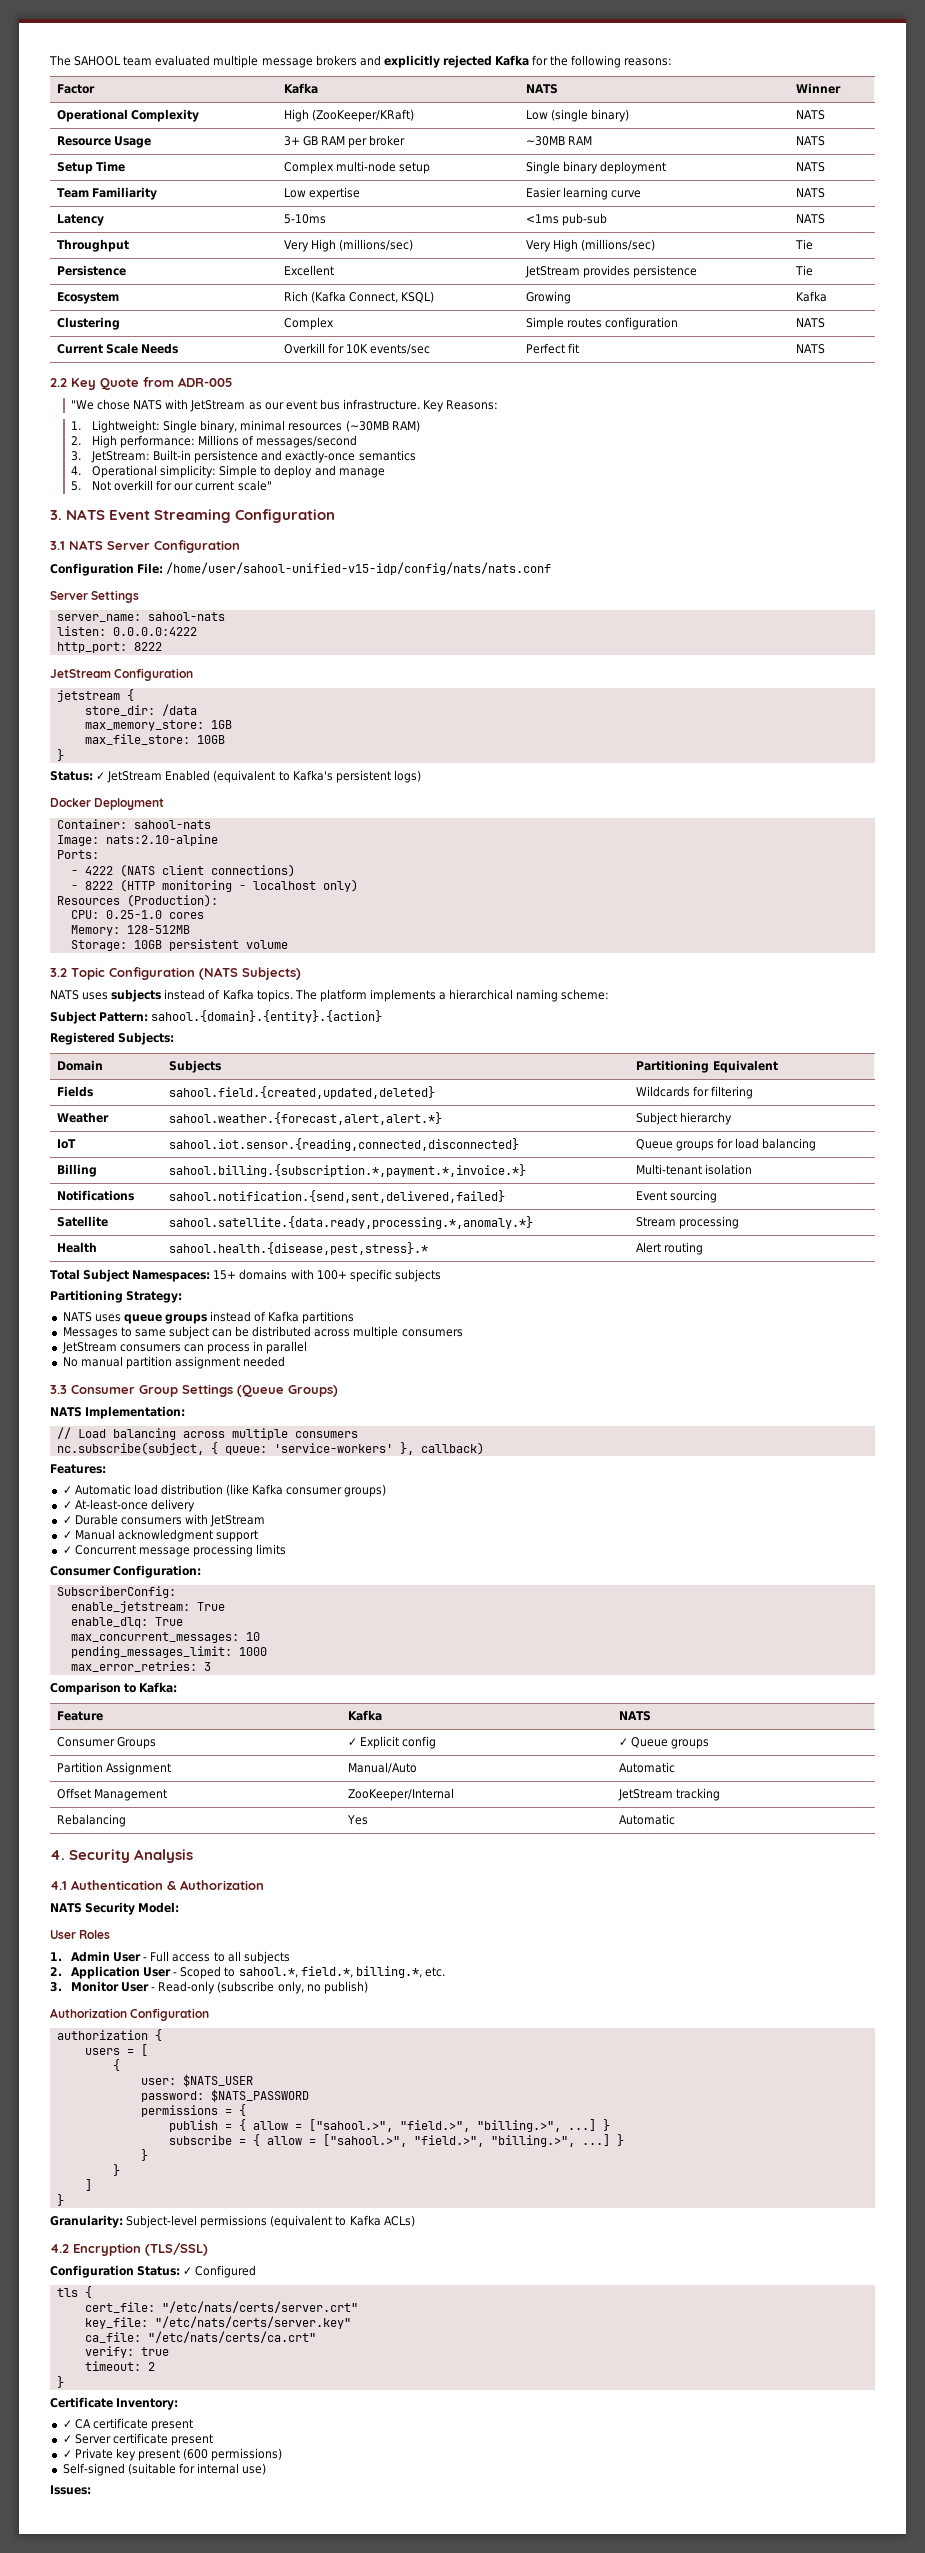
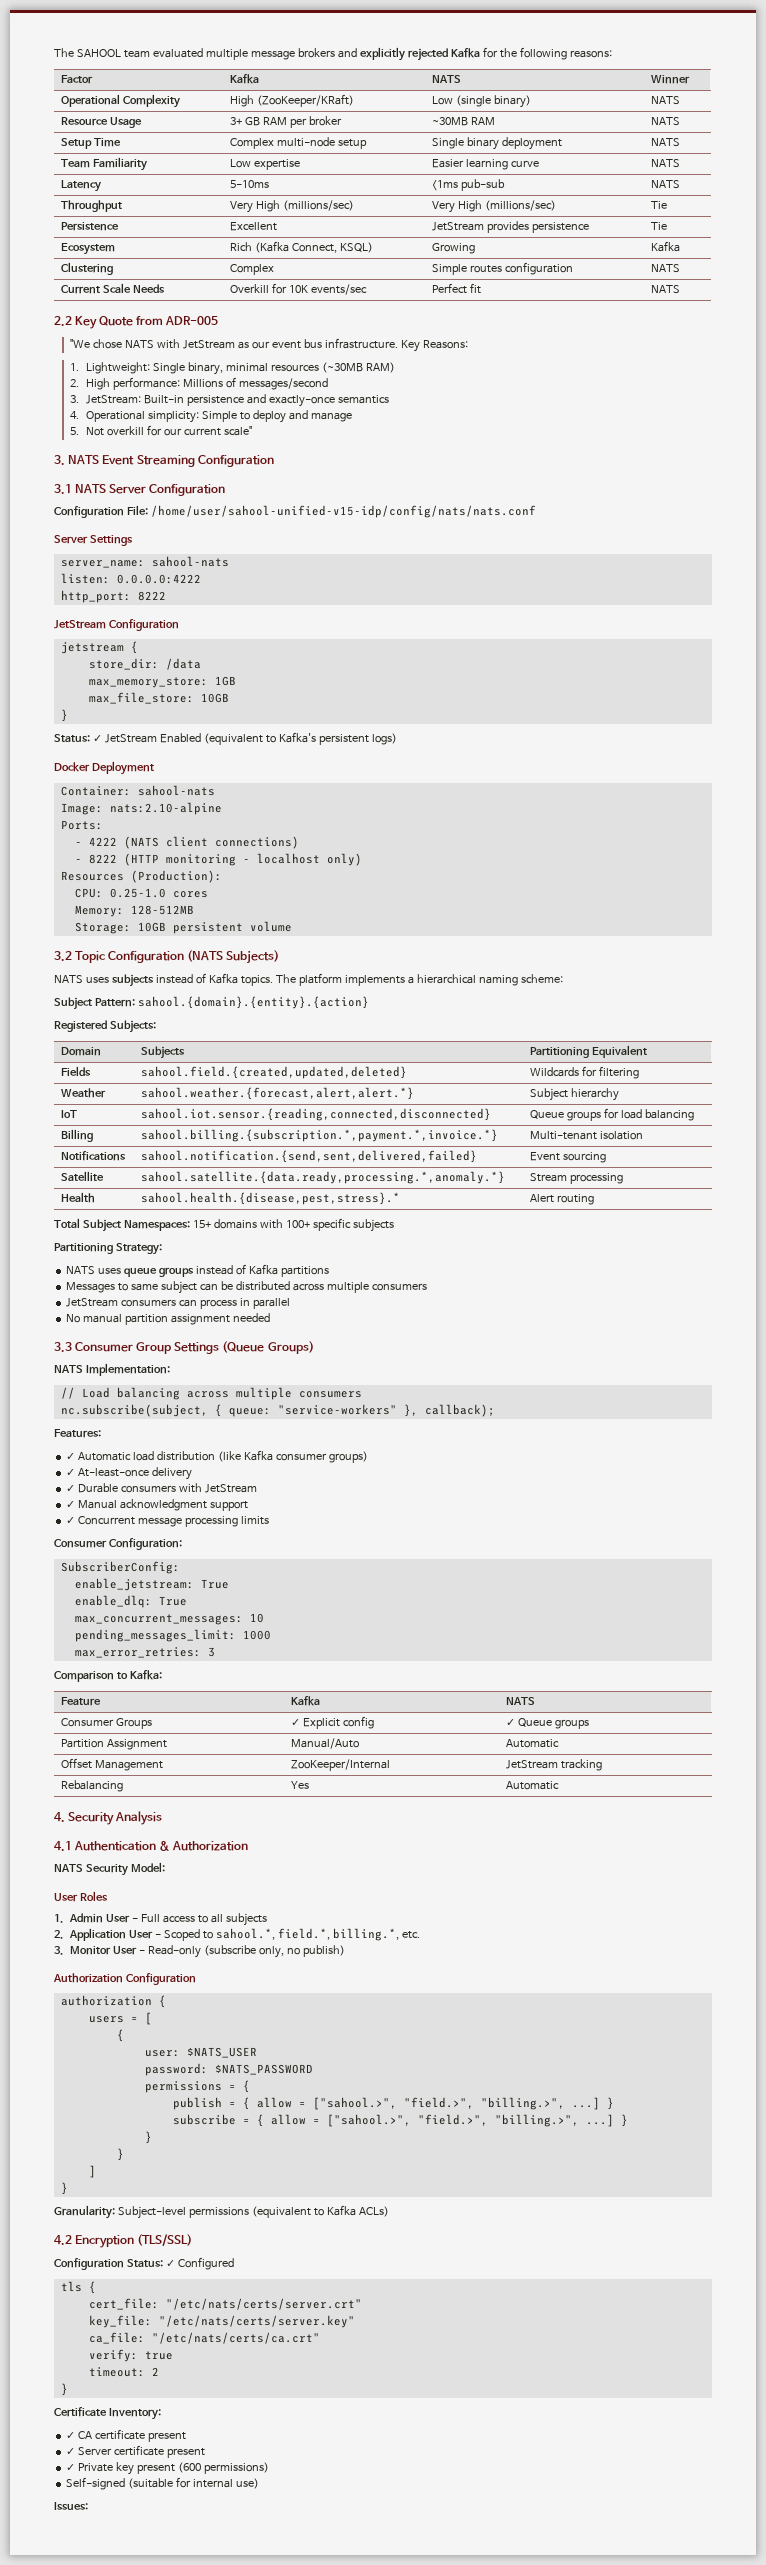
[273,1442,484,1455] 'service-workers' }, callback) -> [277,1404,495,1417] "service-workers" }, callback);

